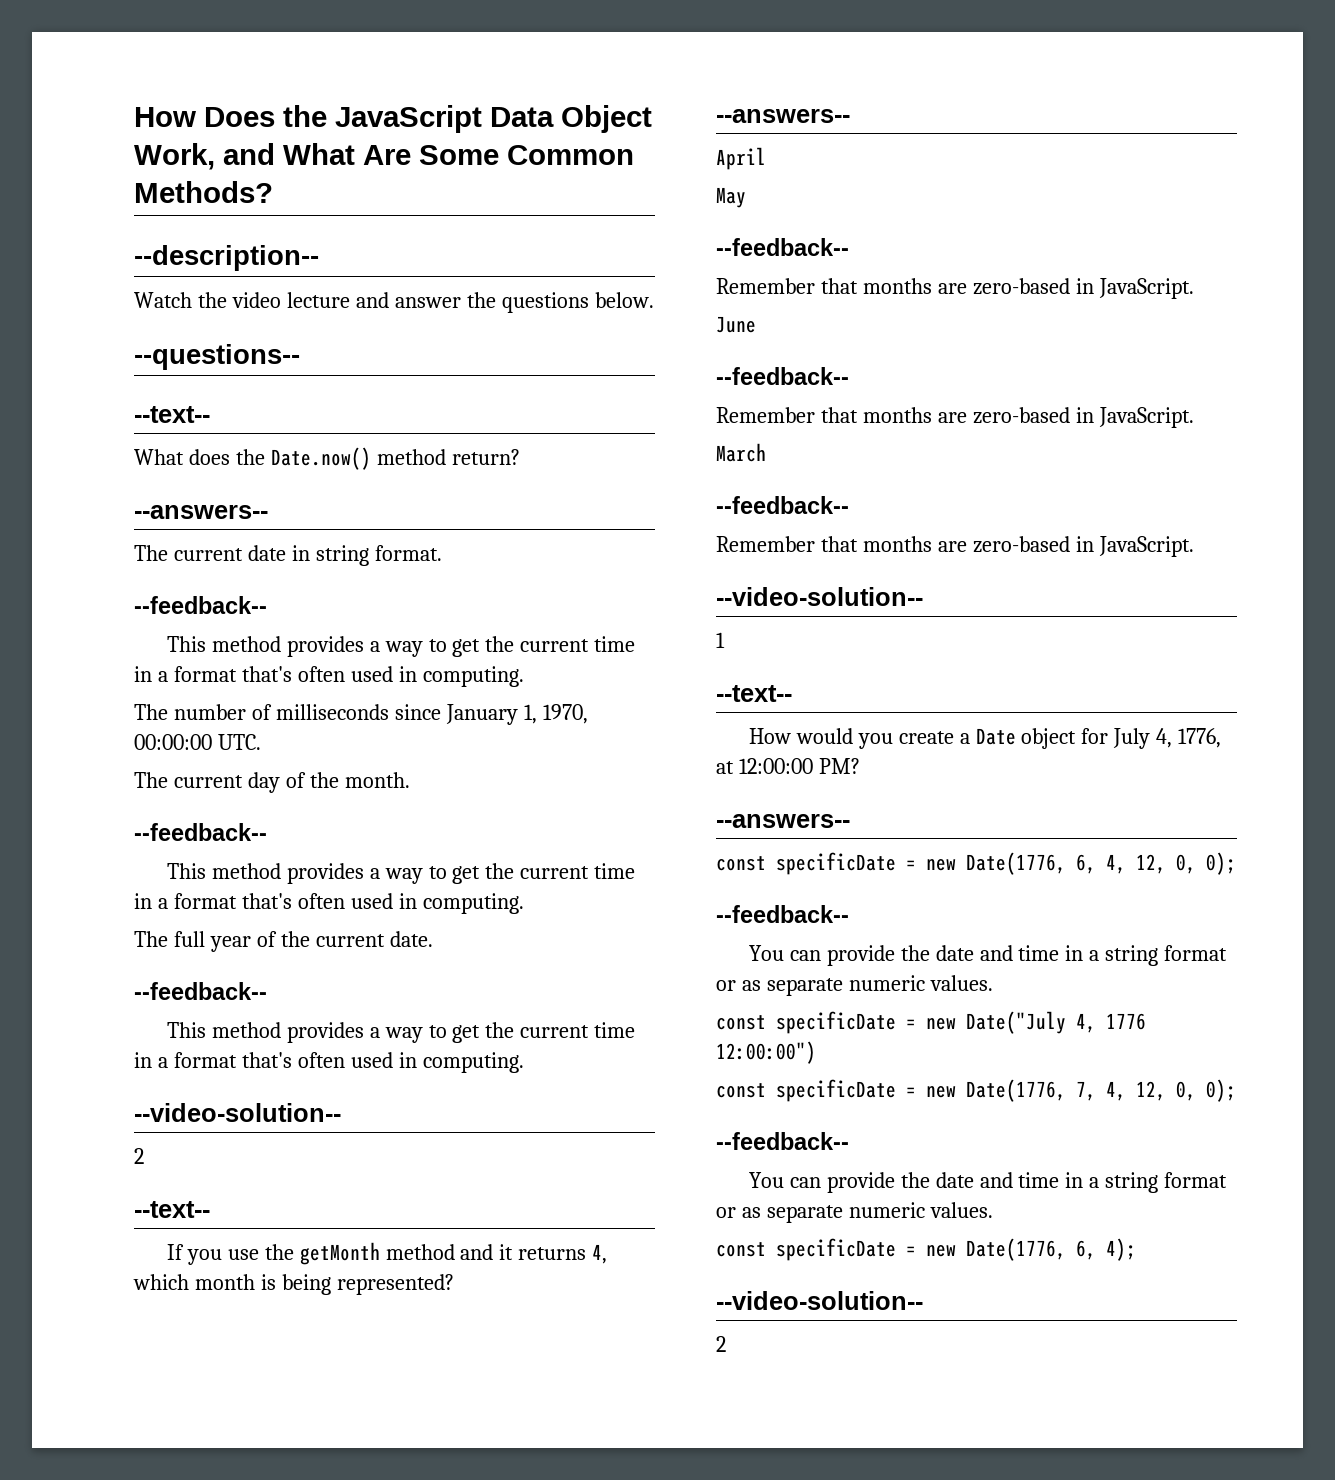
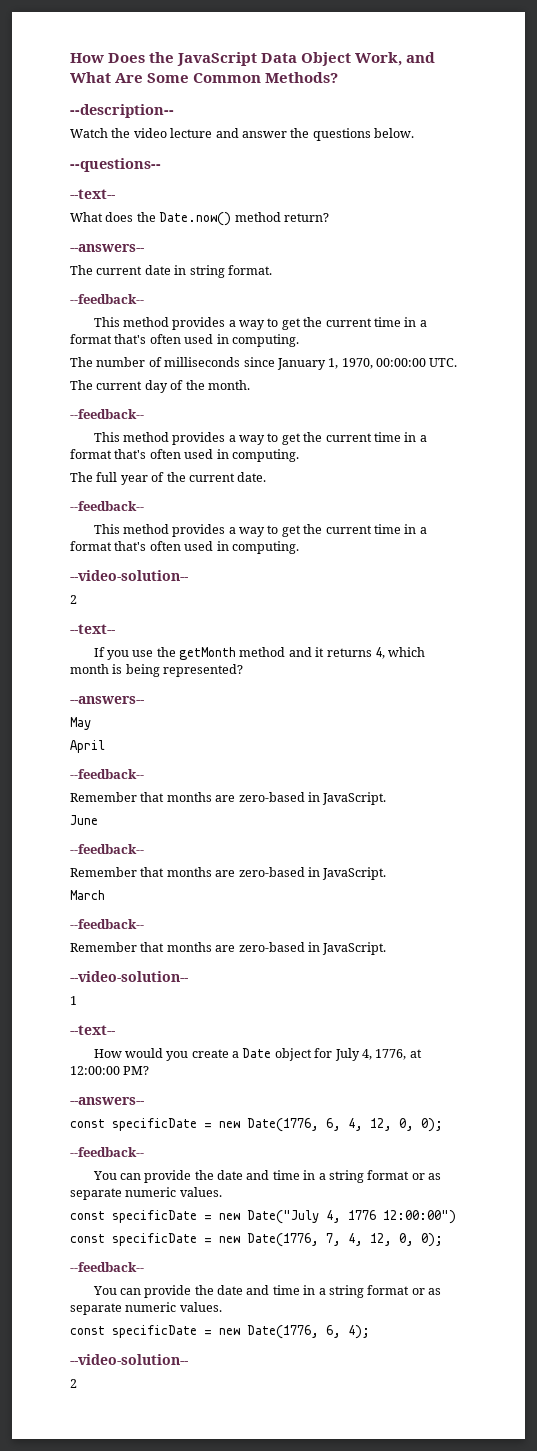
(850, 116) none -> [70,717,91,730] // May
[716,187,746,208] // May -> (105, 746) none

